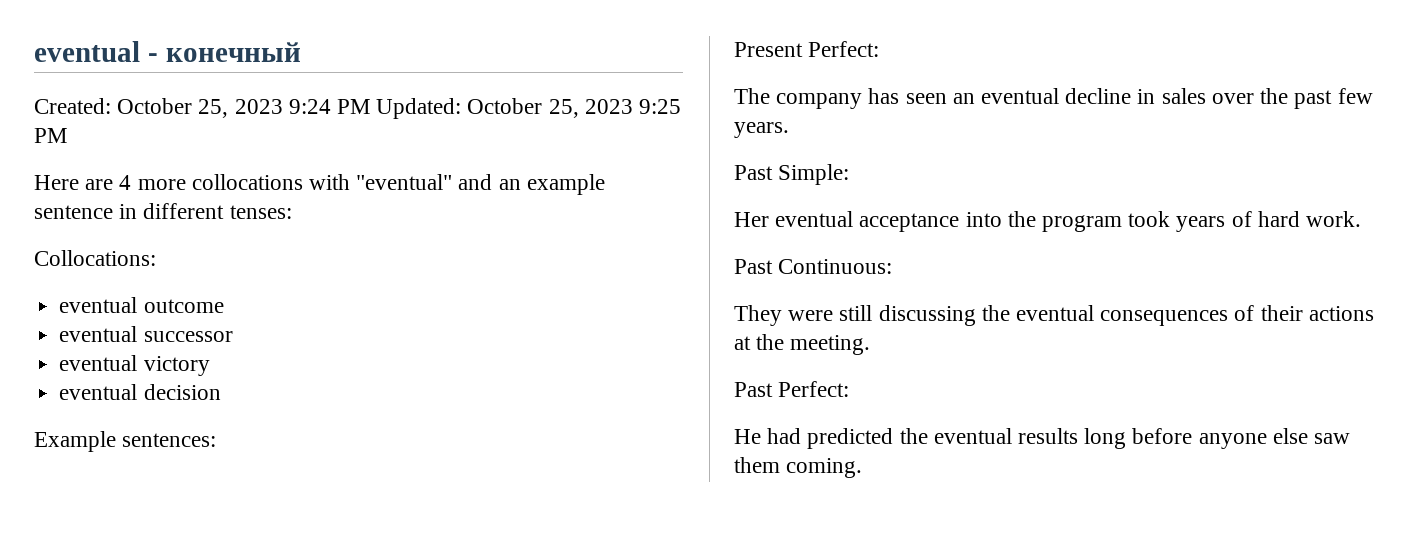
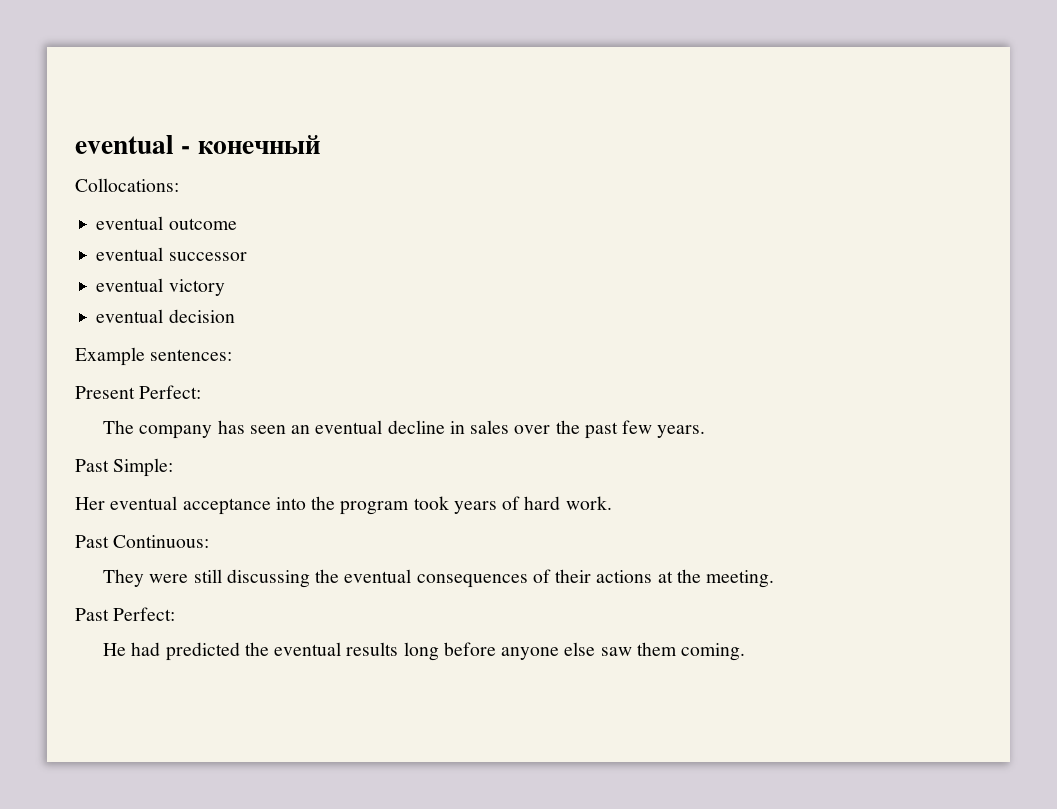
[34,98,682,119] [34,128,67,143] [34,174,605,195] [34,203,292,219] // Created: October 25, 2023 9:24 PM Updated: October 25, 2023 9:25 PM // Here are 4 more collocations with "eventual" and an example sentence in different tenses: -> (320, 144) none

